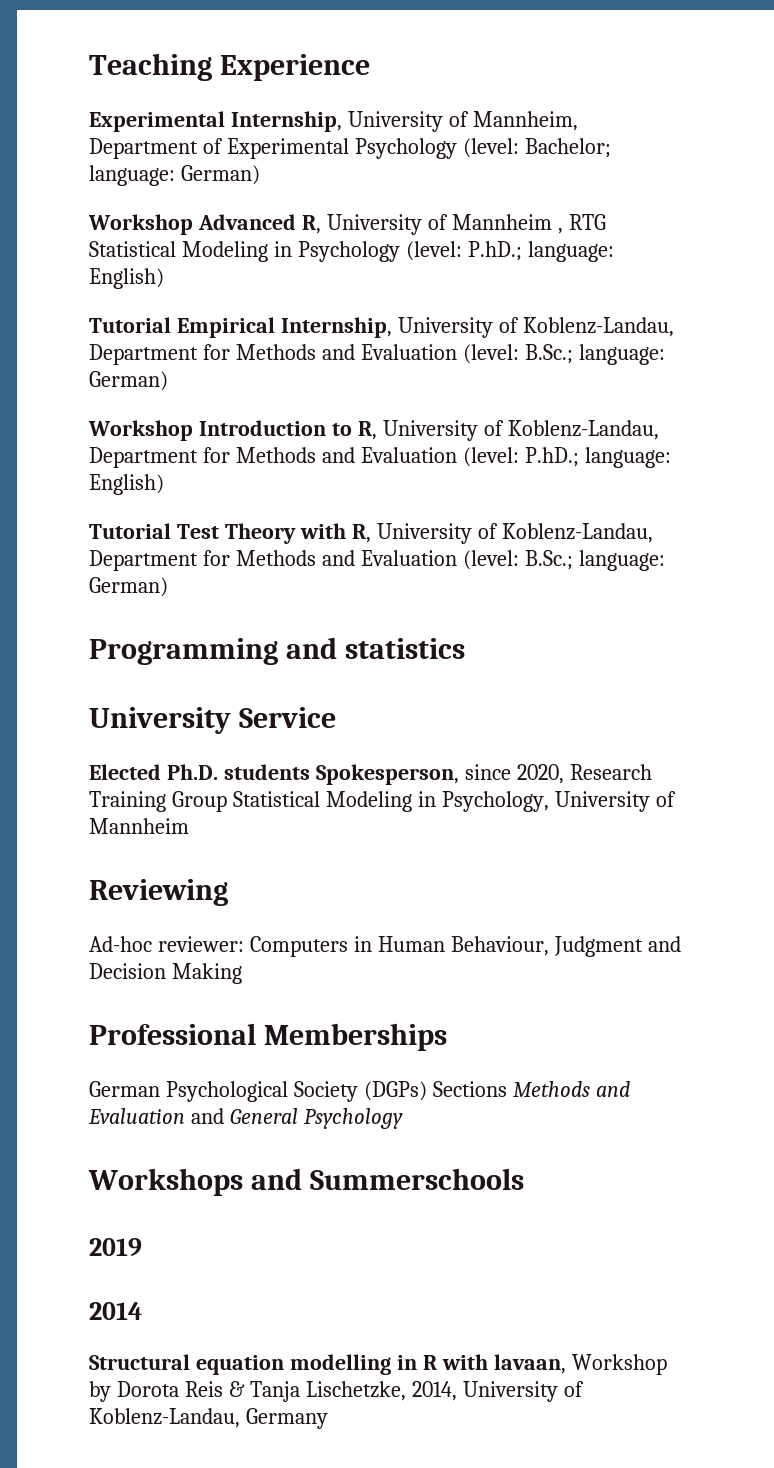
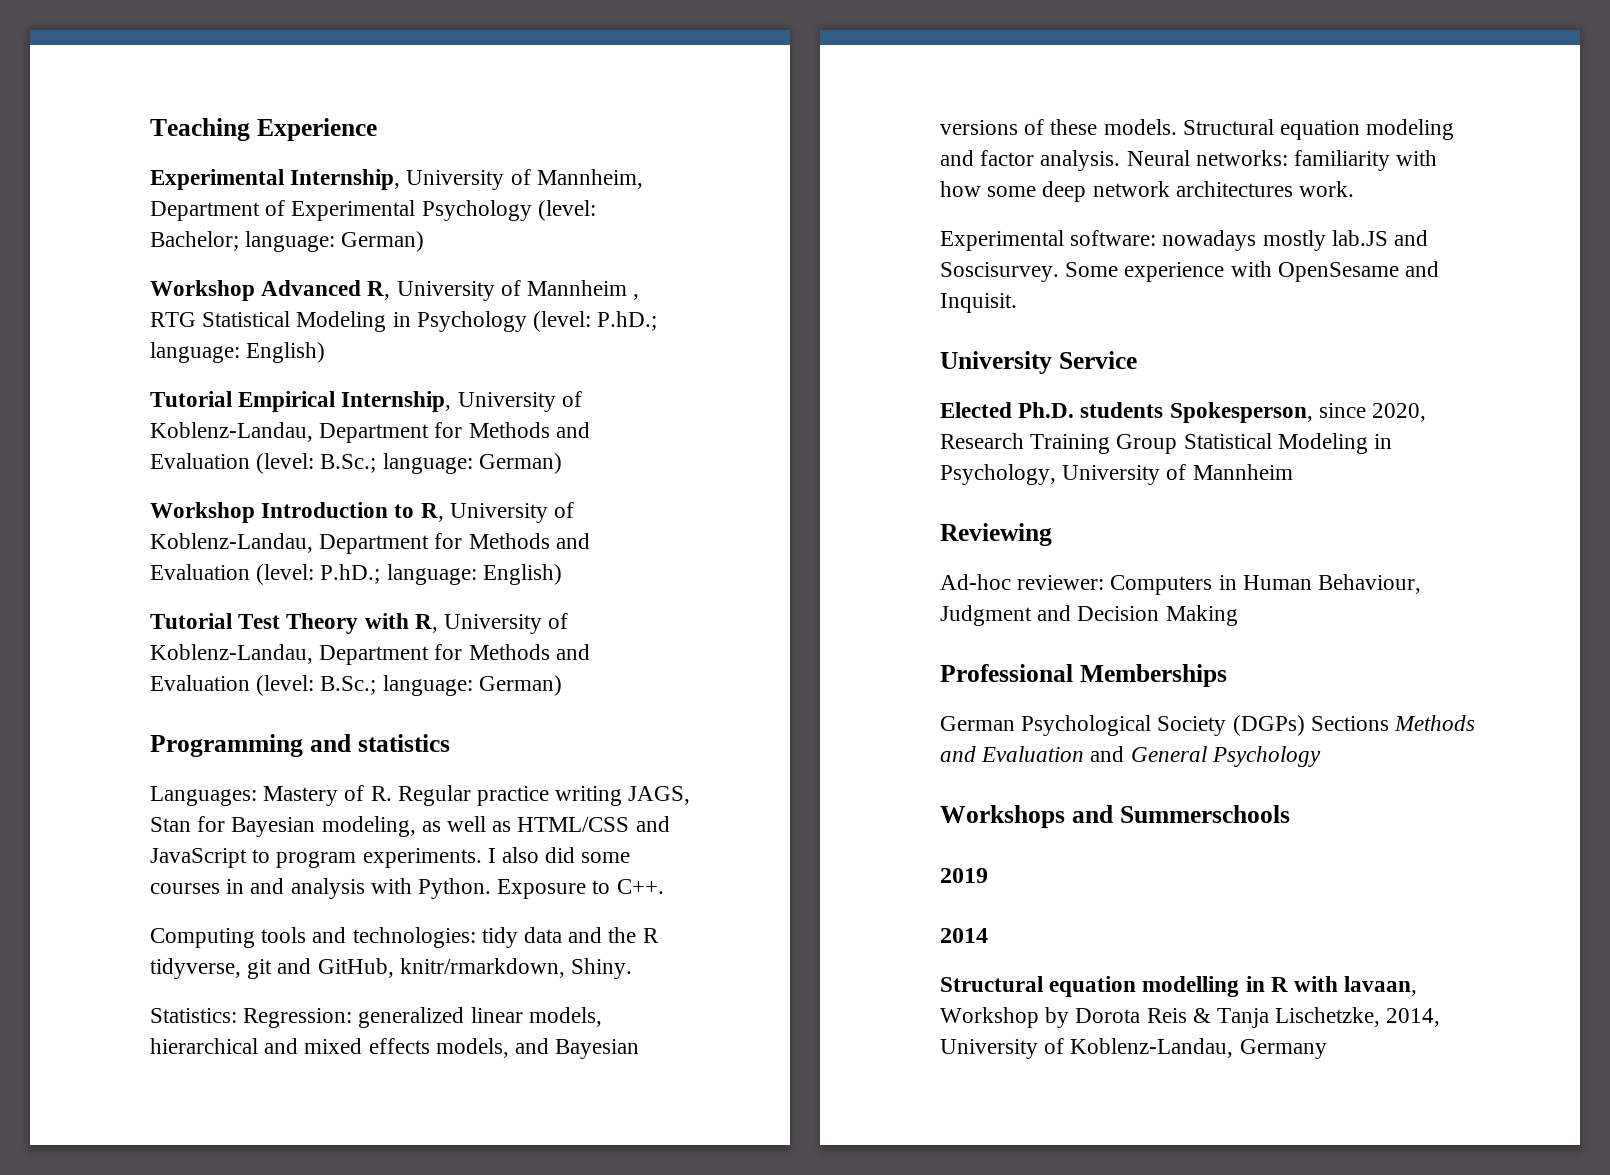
(465, 648) none -> [150,785,691,806] [150,816,670,837] [150,847,631,868] [150,878,664,899] [150,927,659,948] [150,958,633,979] [150,1007,602,1028] [150,1038,640,1059] [940,119,1455,140] [940,150,1438,171] [940,181,1355,202] [940,230,1429,251] [940,261,1440,282] [940,293,1017,313] // Languages: Mastery of R. Regular practice writing JAGS, Stan for Bayesian modeling, as well as HTML/CSS and JavaScript to program experiments. I also did some courses in and analysis with Python. Exposure to C++. // Computing tools and technologies: tidy data and the R tidyverse, git and GitHub, knitr/rmarkdown, Shiny. // Statistics: Regression: generalized linear models, hierarchical and mixed effects models, and Bayesian versions of these models. Structural equation modeling and factor analysis. Neural networks: familiarity with how some deep network architectures work. // Experimental software: nowadays mostly lab.JS and Soscisurvey. Some experience with OpenSesame and Inquisit.

